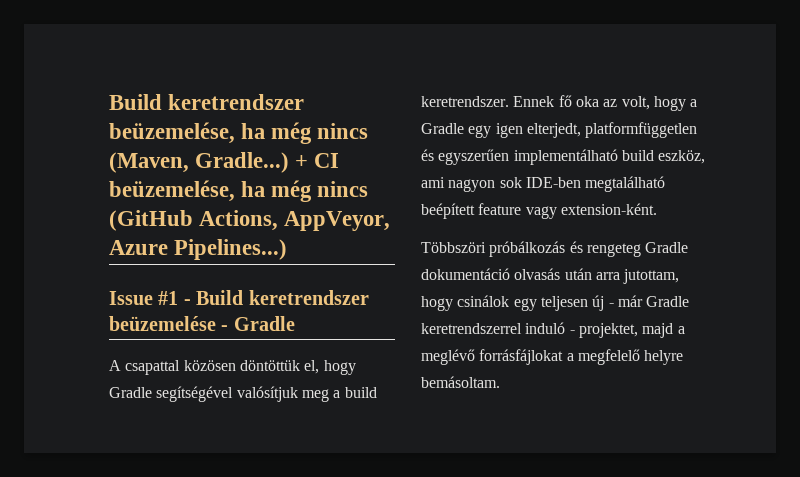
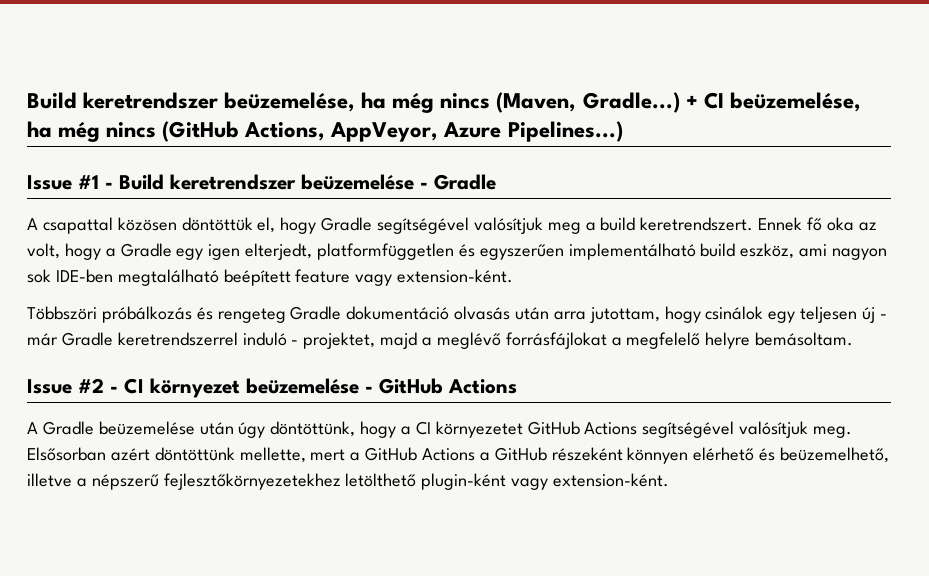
[421,96,509,107] keretrendszer. -> [640,217,754,231] keretrendszert.
(500, 382) none -> [27,378,517,398] [27,421,853,438] [27,447,890,464] [27,473,670,490] // Issue #2 - CI környezet beüzemelése - GitHub Actions // A Gradle beüzemelése után úgy döntöttünk, hogy a CI környezetet GitHub Actions segítségével valósítjuk meg. Elsősorban azért döntöttünk mellette, mert a GitHub Actions a GitHub részeként könnyen elérhető és beüzemelhető, illetve a népszerű fejlesztőkörnyezetekhez letölthető plugin-ként vagy extension-ként.

